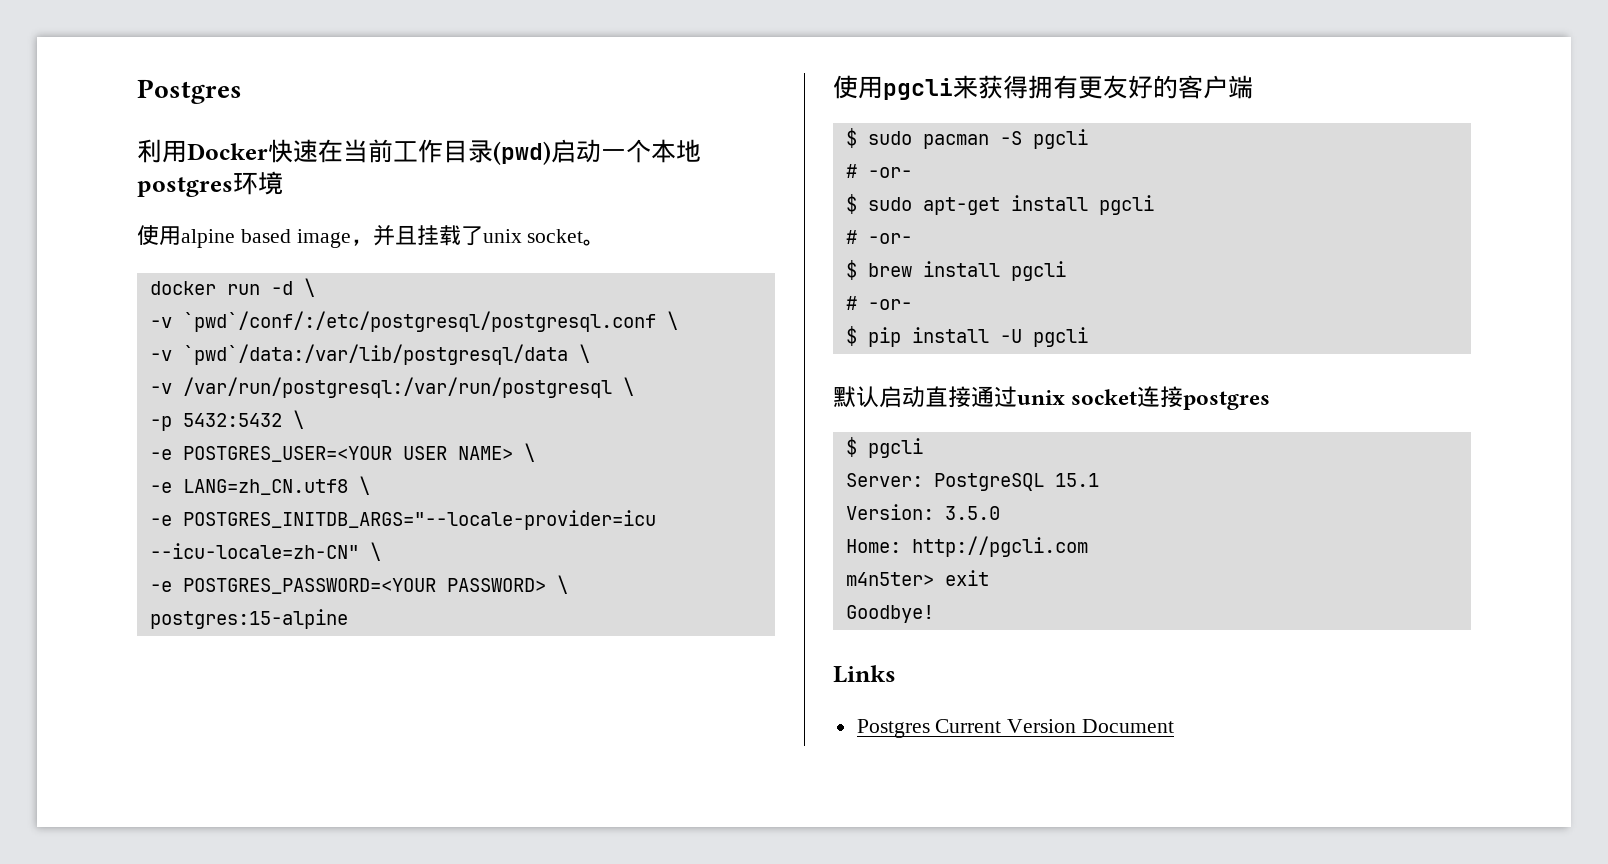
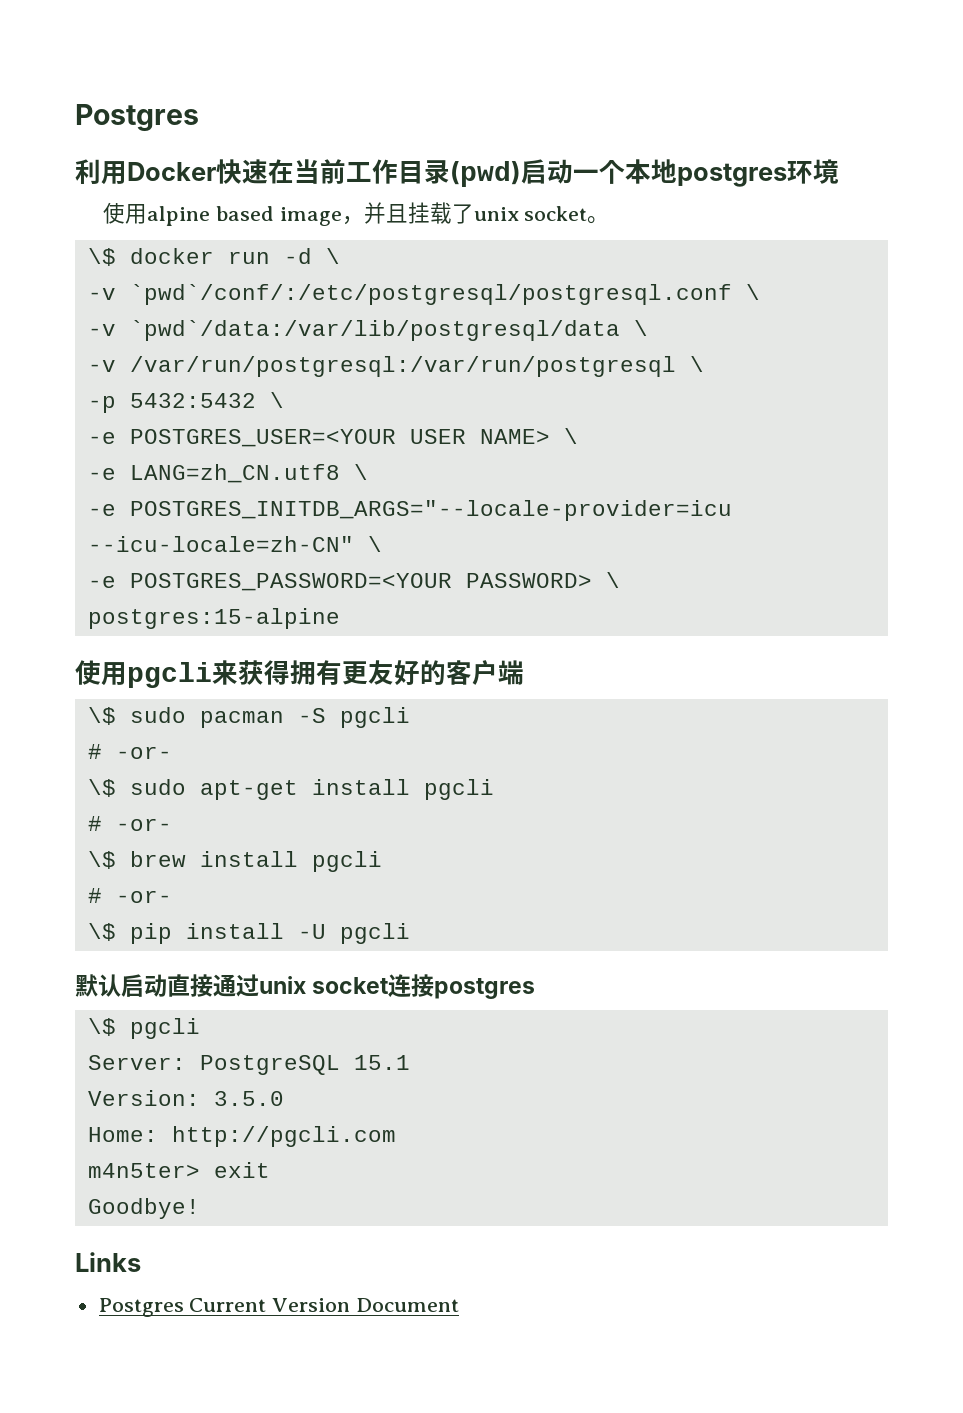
(606, 242) none -> [87,248,116,266] \$
[845,128,857,148] $ -> [87,707,116,725] \$
[845,194,857,214] $ -> [87,779,116,797] \$
[845,260,857,280] $ -> [87,851,116,869] \$
[845,326,857,346] $ -> [87,923,116,941] \$
[845,437,857,457] $ -> [87,1018,116,1036] \$

